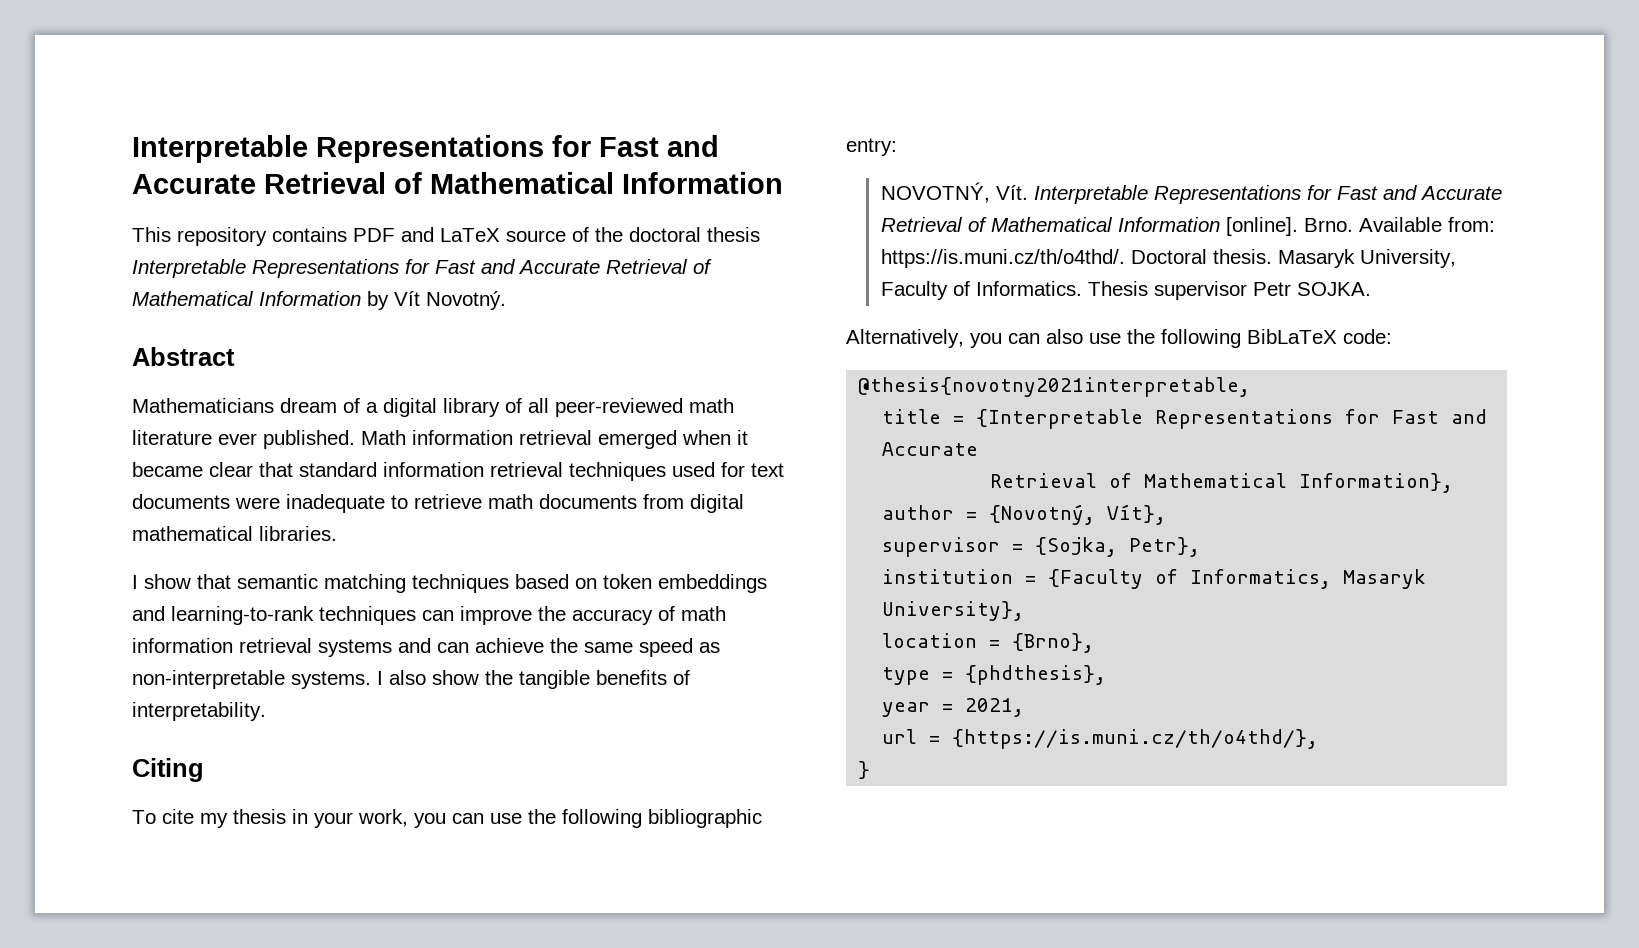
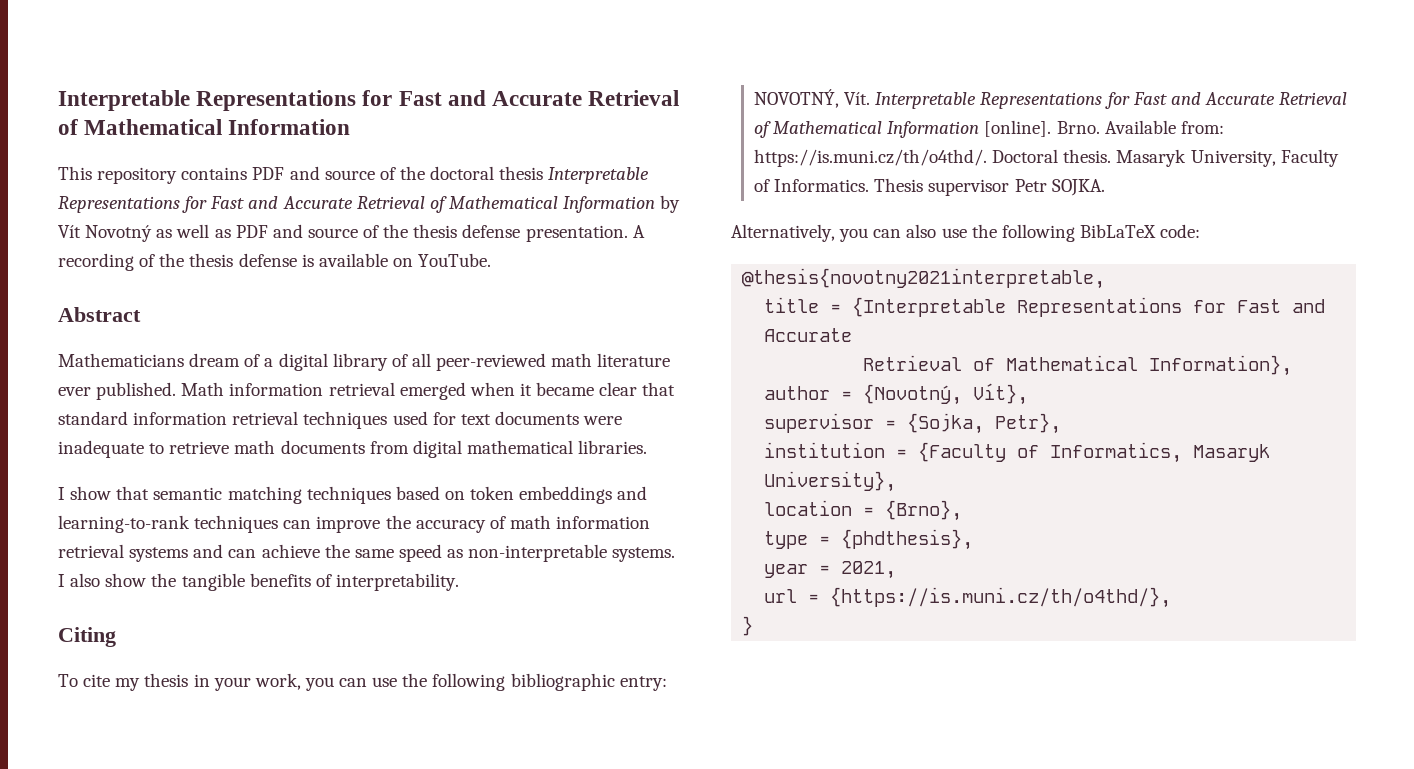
[440,228,500,242] LaTeX -> (320, 173) none
[426,291,506,310] Novotný. -> [85,224,645,242] [58,253,492,271] Novotný as well as PDF and source of the thesis defense presentation. A recording of the thesis defense is available on YouTube.

